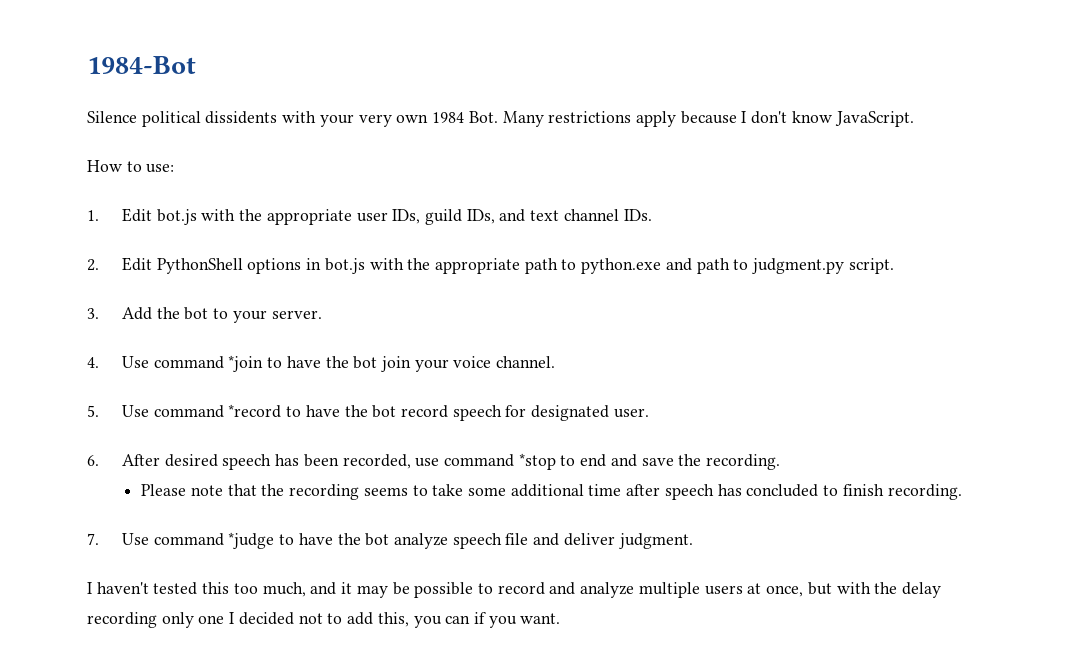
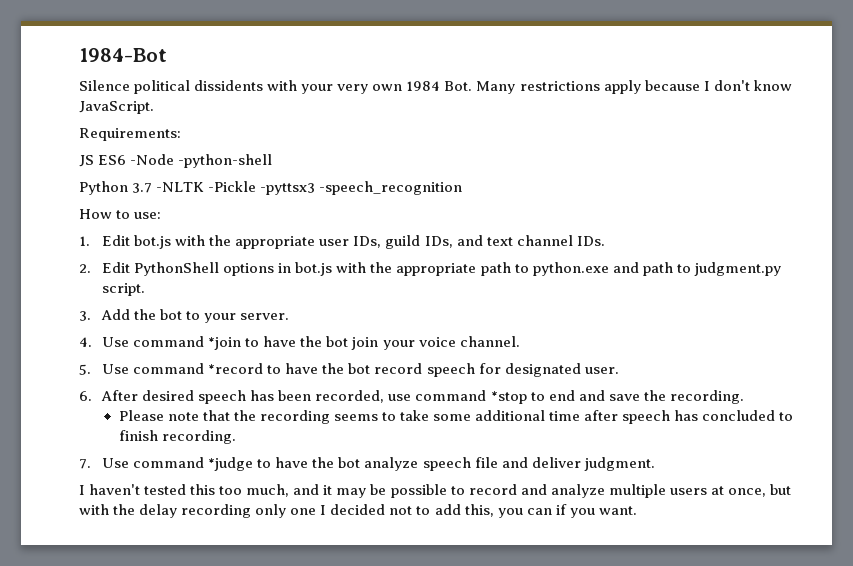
(914, 119) none -> [79,128,181,141] [79,154,273,168] [79,181,463,195] // Requirements: // JS ES6 -Node -python-shell // Python 3.7 -NLTK -Pickle -pyttsx3 -speech_recognition

